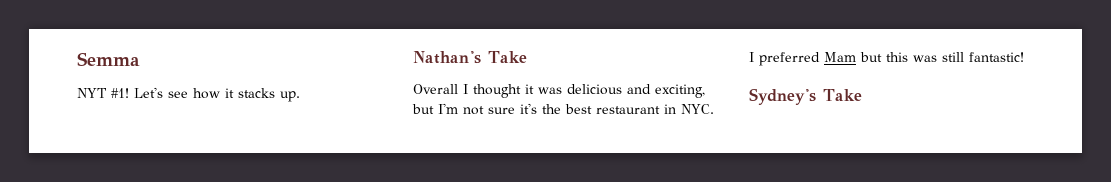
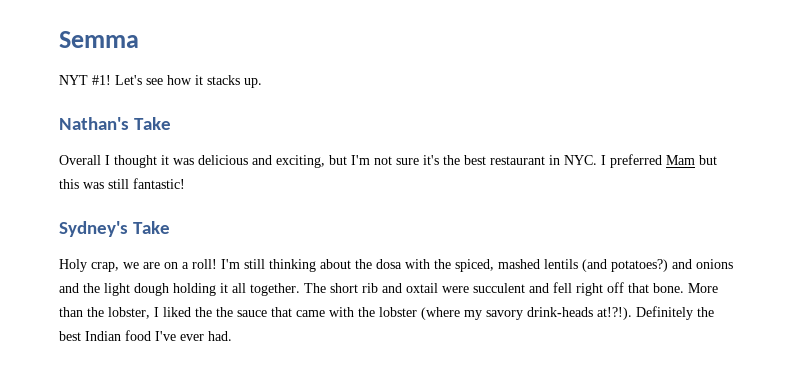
(862, 95) none -> [59,259,733,272] [59,282,718,296] [59,306,714,320] [59,330,232,341] // Holy crap, we are on a roll! I'm still thinking about the dosa with the spiced, mashed lentils (and potatoes?) and onions and the light dough holding it all together. The short rib and oxtail were succulent and fell right off that bone. More than the lobster, I liked the the sauce that came with the lobster (where my savory drink-heads at!?!). Definitely the best Indian food I've ever had.

